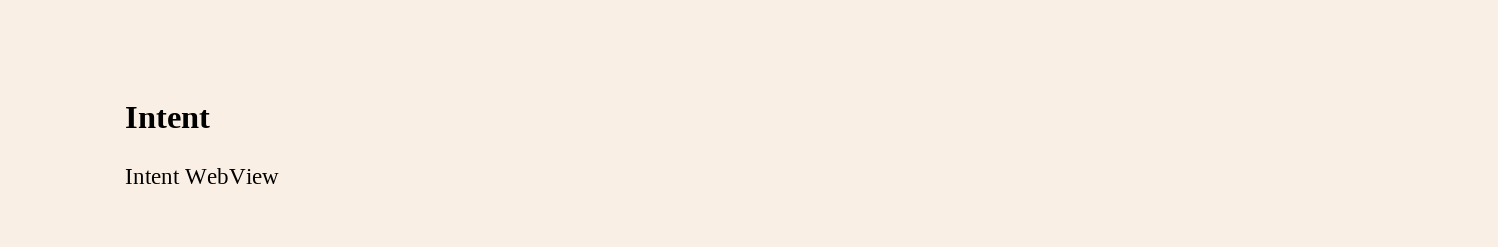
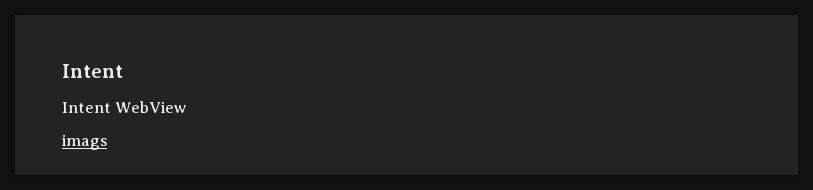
(280, 176) none -> [62,134,107,150] // imags

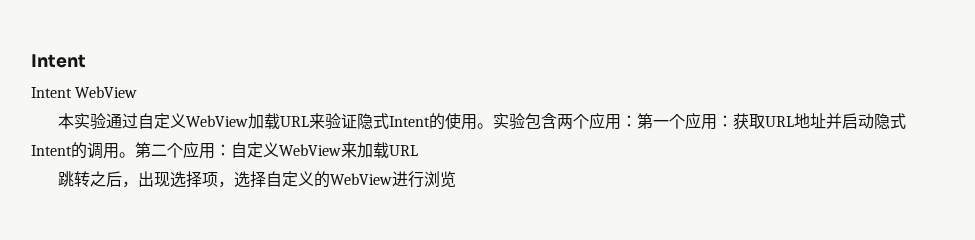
[62,134,107,150] imags -> [57,112,906,130] [31,141,418,159] [57,171,456,188] 本实验通过自定义WebView加载URL来验证隐式Intent的使用。实验包含两个应用：第一个应用：获取URL地址并启动隐式Intent的调用。第二个应用：自定义WebView来加载URL // 跳转之后，出现选择项，选择自定义的WebView进行浏览

